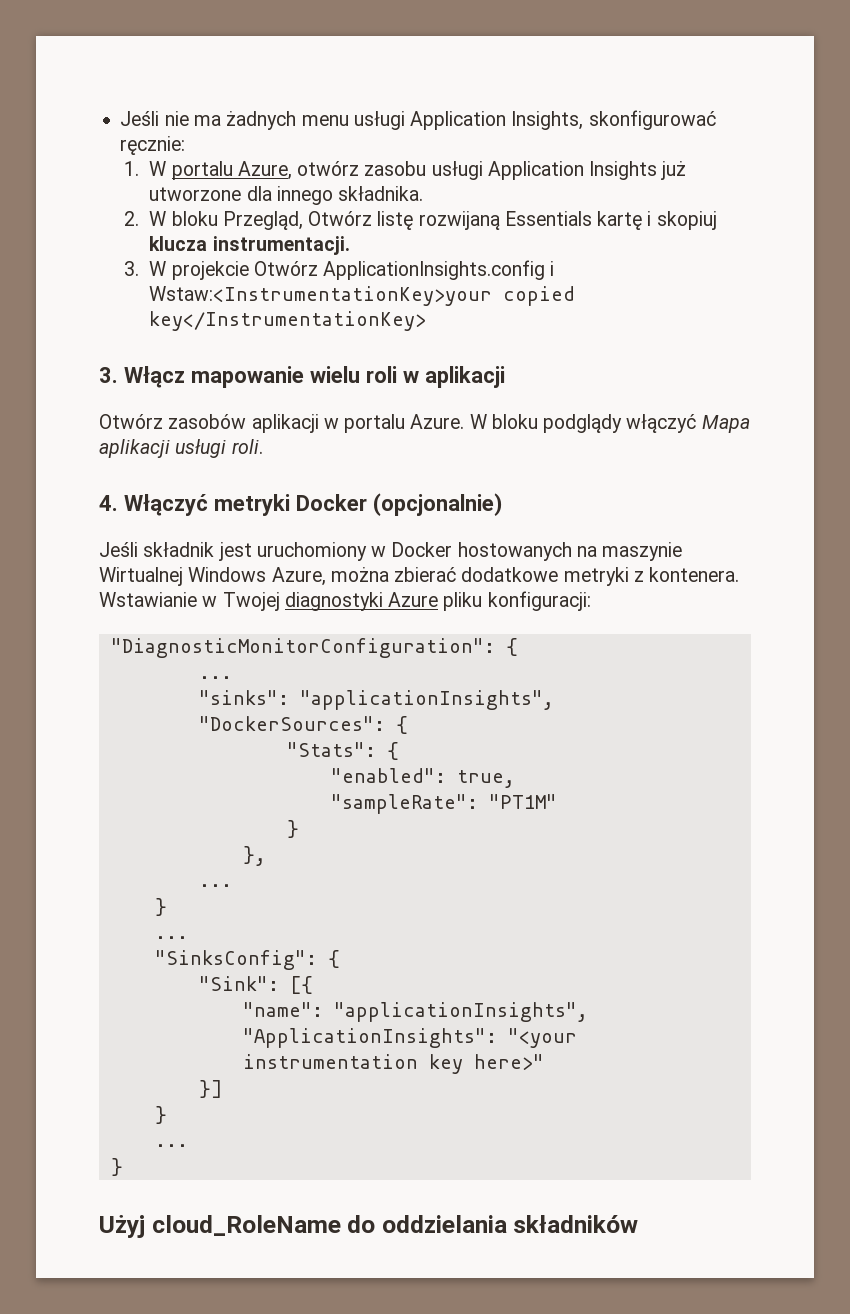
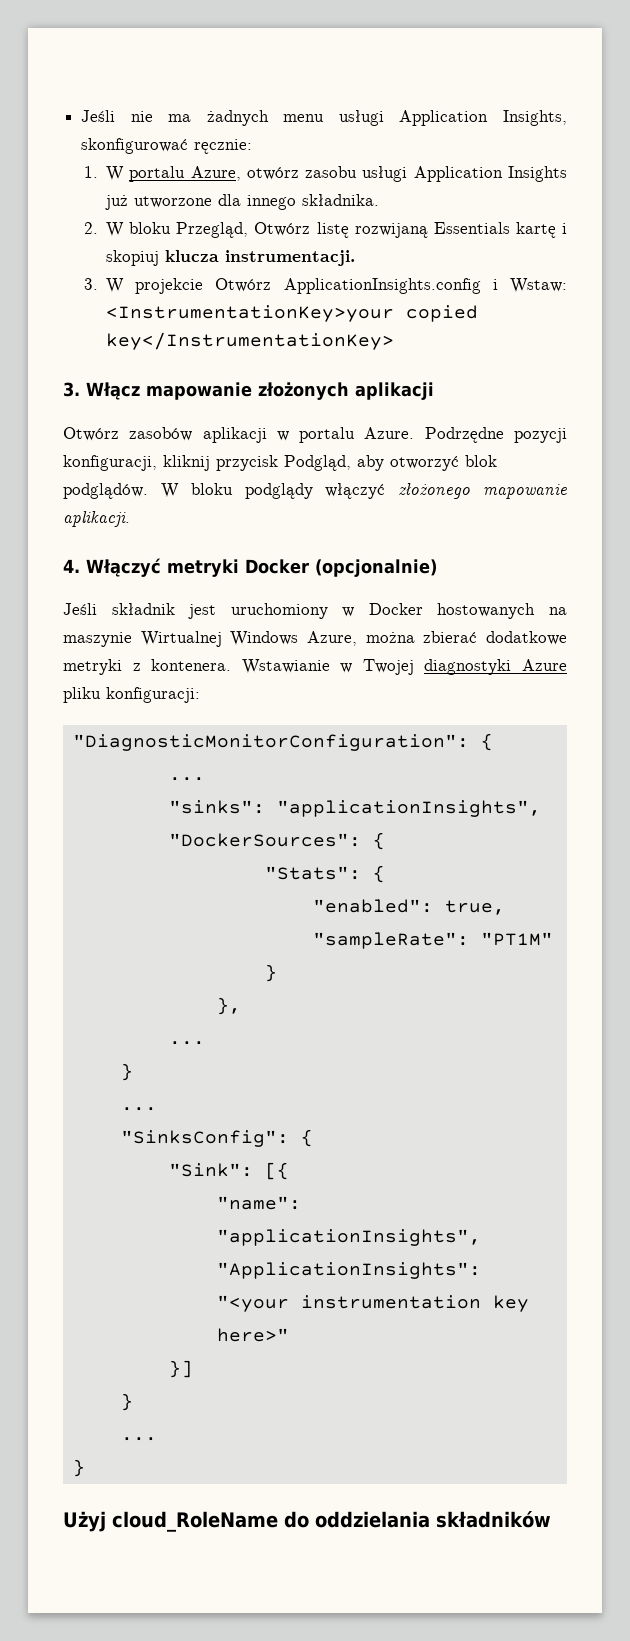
[149,286,493,306] Wstaw:<InstrumentationKey>your -> [510,278,567,293] [106,305,395,322] Wstaw: <InstrumentationKey>your
[309,366,419,383] wielu roli w -> [258,382,349,400] złożonych
[469,414,750,433] [99,439,263,458] W bloku podglądy włączyć Mapa aplikacji usługi roli. -> [424,427,567,443] [63,455,497,471] [63,483,567,499] [63,511,130,527] Podrzędne pozycji konfiguracji, kliknij przycisk Podgląd, aby otworzyć blok podglądów. W bloku podglądy włączyć złożonego mapowanie aplikacji.

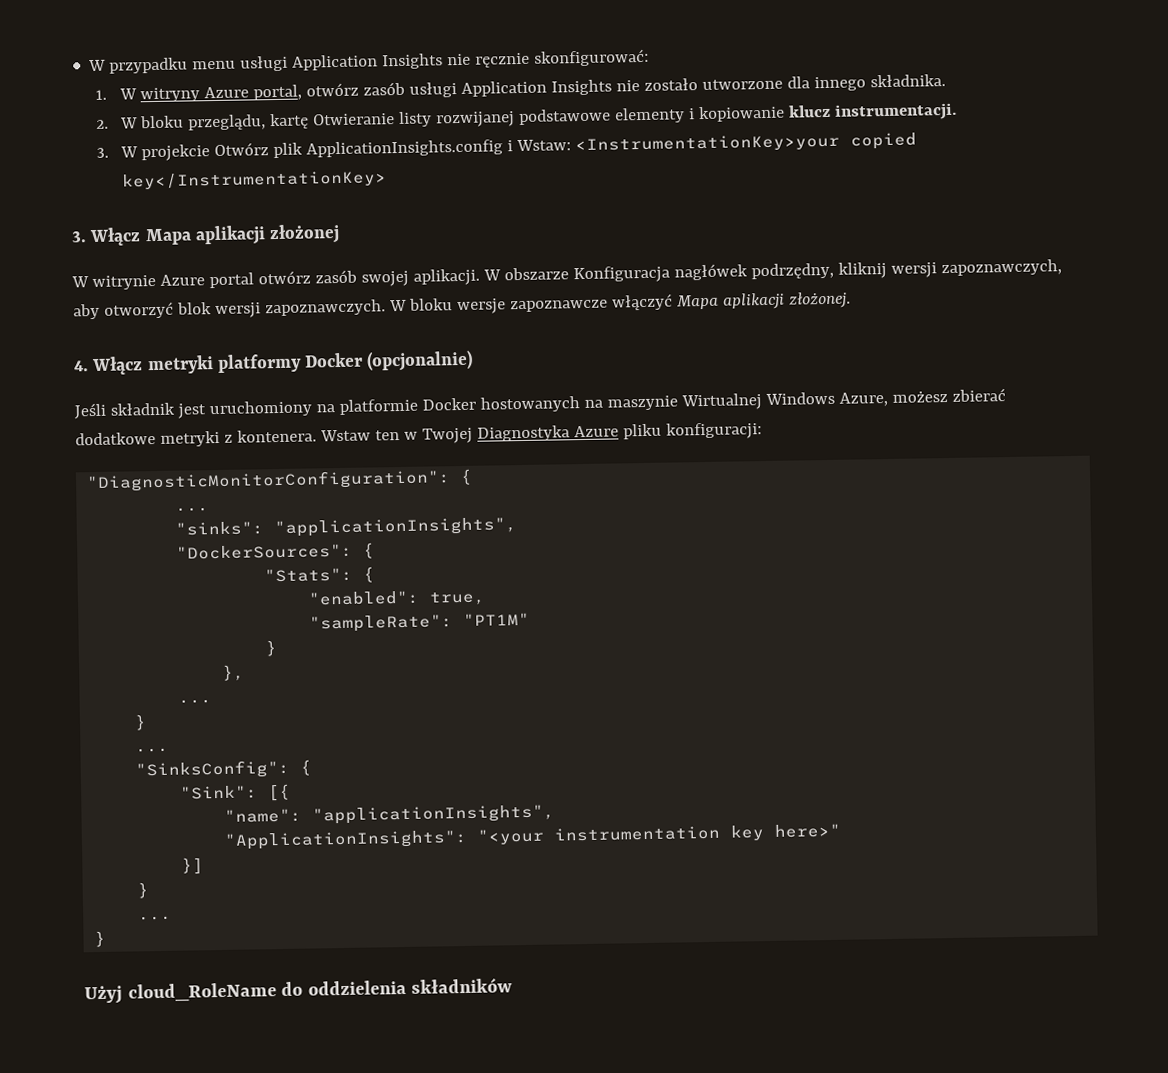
[81,110,567,126] [81,138,253,154] [83,166,567,182] [105,195,129,210] Jeśli nie ma żadnych menu usługi Application Insights, skonfigurować ręcznie: // 1. W portalu Azure, otwórz zasobu usługi Application Insights już -> [88,48,650,74] [94,78,699,103] W przypadku menu usługi Application Insights nie ręcznie skonfigurować: // 1. W witryny Azure portal, otwórz zasób usługi Application Insights nie zostało
[176,222,567,238] [106,250,220,266] Przegląd, Otwórz listę rozwijaną Essentials kartę i skopiuj klucza -> [188,104,832,131] przeglądu, kartę Otwieranie listy rozwijanej podstawowe elementy i kopiowanie klucz
(272, 285) none -> [273,142,304,159] plik
[146,382,434,400] [63,427,567,443] [63,455,497,471] [63,483,567,499] [63,511,130,527] [63,558,239,577] mapowanie złożonych aplikacji // Otwórz zasobów aplikacji w portalu Azure. Podrzędne pozycji konfiguracji, kliknij przycisk Podgląd, aby otworzyć blok podglądów. W bloku podglądy włączyć złożonego mapowanie aplikacji. // 4. Włączyć metryki -> [144,223,341,246] [71,259,1062,291] [73,291,851,320] [74,353,302,376] Mapa aplikacji złożonej // W witrynie Azure portal otwórz zasób swojej aplikacji. W obszarze Konfiguracja nagłówek podrzędny, kliknij wersji zapoznawczych, aby otworzyć blok wersji zapoznawczych. W bloku wersje zapoznawcze włączyć Mapa aplikacji złożonej. // 4. Włącz metryki platformy
[342,607,355,617] w -> [315,398,418,416] na platformie
[365,632,415,643] można -> [891,391,948,403] możesz
[241,659,330,674] Wstawianie -> [319,429,400,442] Wstaw ten
[424,659,512,675] diagnostyki -> [476,425,570,442] Diagnostyka
[315,1511,430,1528] oddzielania -> [307,979,407,996] oddzielenia

